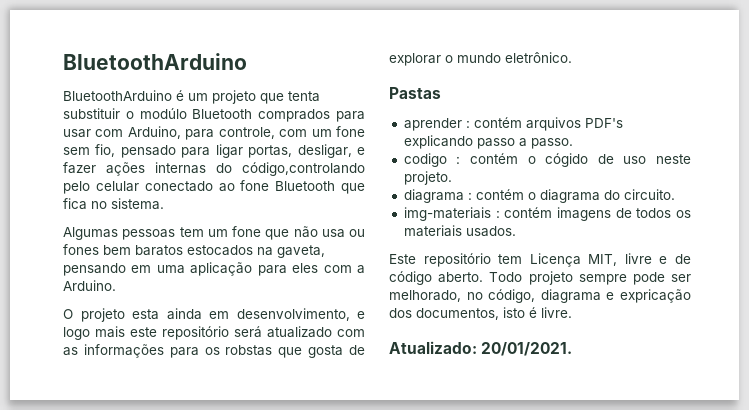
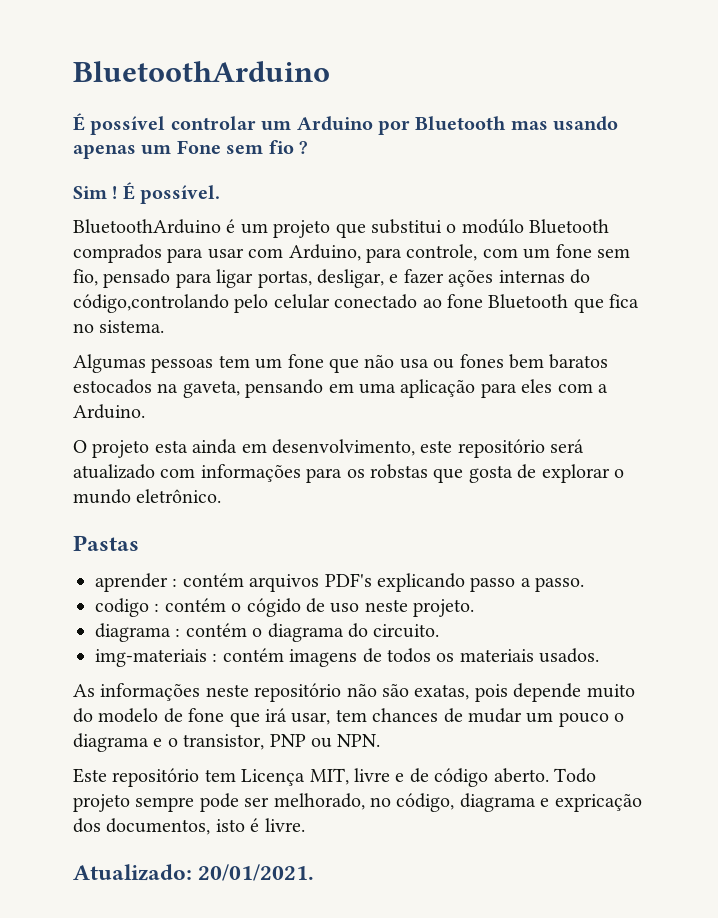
[63,53,247,70] BluetoothArduino -> [73,61,330,82] [73,113,619,135] [73,140,308,159] [73,182,221,204] BluetoothArduino // É possível controlar um Arduino por Bluetooth mas usando apenas um Fone sem fio ? // Sim ! É possível.
[288,91,320,102] [63,108,120,119] tenta substituir -> [371,219,442,234] substitui
[357,311,365,319] [63,326,125,340] e logo mais -> (415, 447) none
[63,347,78,356] as -> (196, 473) none
(516, 231) none -> [73,683,635,702] [73,708,625,727] [73,733,381,752] // As informações neste repositório não são exatas, pois depende muito do modelo de fone que irá usar, tem chances de mudar um pouco o diagrama e o transistor, PNP ou NPN.

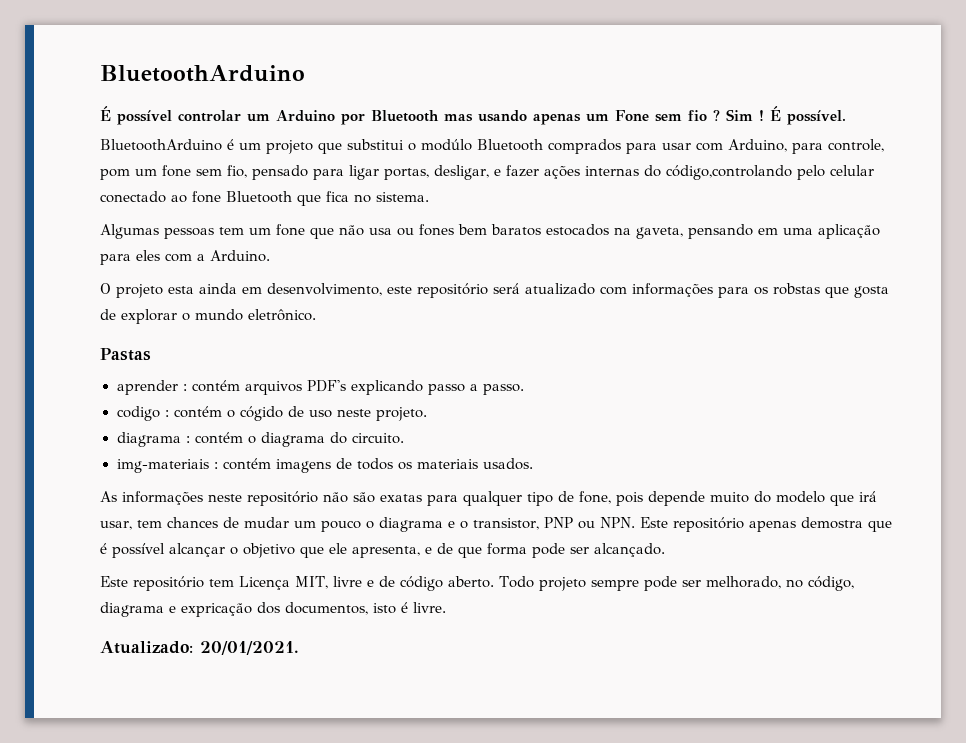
(308, 147) // -> (720, 115) none
[482,248,518,258] com -> [100,169,130,180] pom
[414,684,470,700] exatas, -> [380,491,611,506] exatas para qualquer tipo de fone,
[163,708,225,723] de fone -> (825, 497) none
(381, 740) none -> [640,517,892,532] [100,543,665,558] Este repositório apenas demostra que é possível alcançar o objetivo que ele apresenta, e de que forma pode ser alcançado.

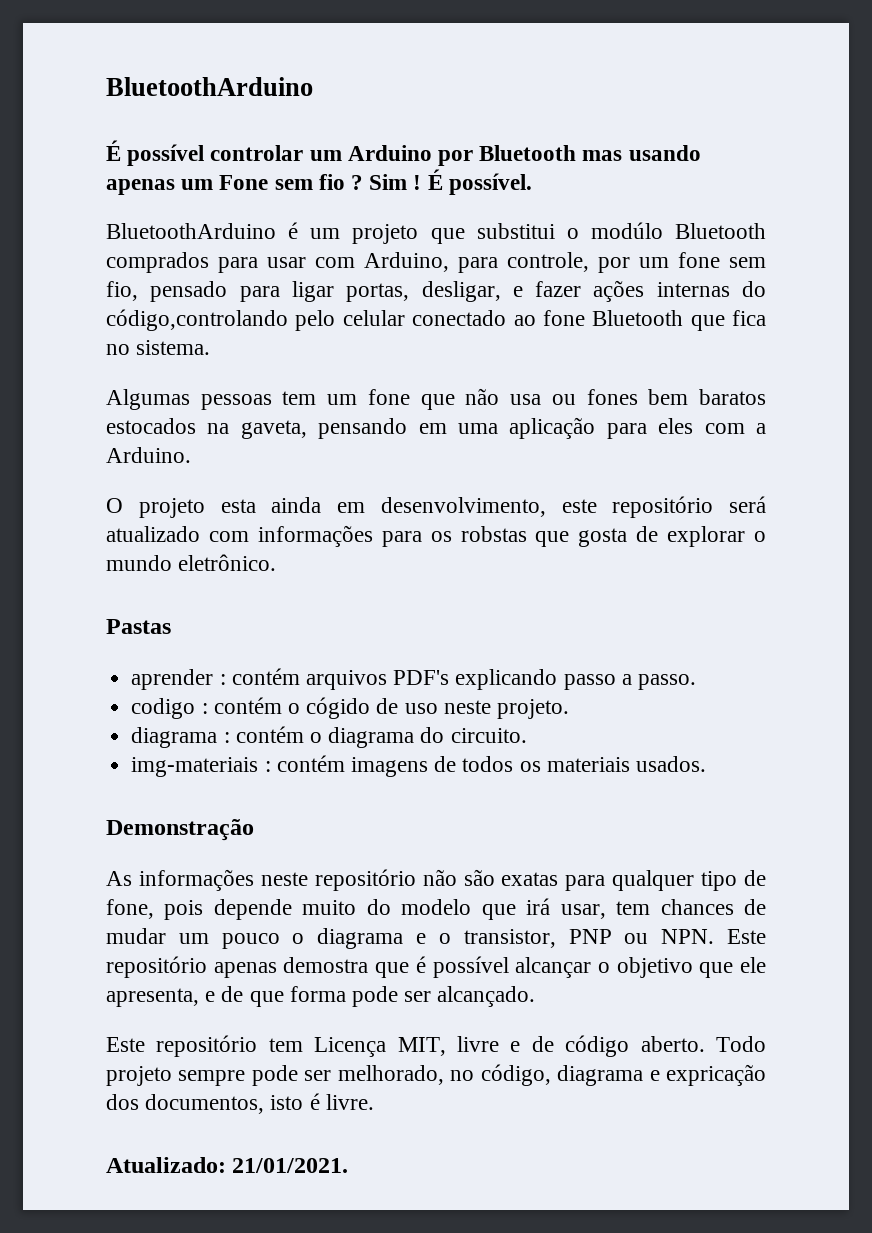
[100,169,130,180] pom -> [598,257,630,273] por
(533, 464) none -> [106,819,254,841] // Demonstração
[200,641,299,655] 20/01/2021. -> [232,1158,349,1173] 21/01/2021.

